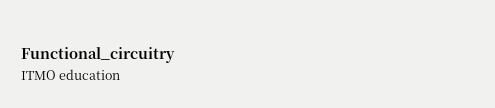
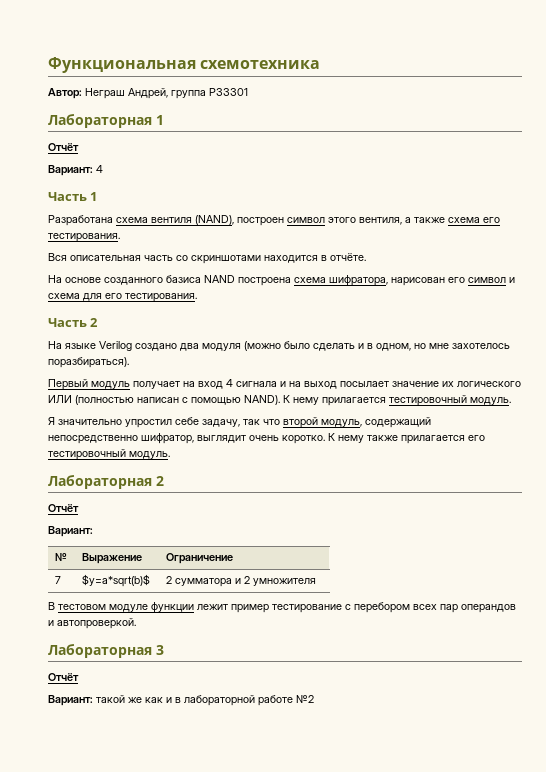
[21,47,175,63] [21,69,121,80] Functional_circuitry // ITMO education -> [48,57,321,73] [48,88,248,99] [48,114,164,128] [48,143,79,151] [48,165,103,176] [48,192,98,201] [48,215,500,226] [48,233,120,242] [48,253,366,264] [48,275,515,286] [48,293,197,302] [48,318,99,327] [48,341,510,351] [48,357,129,368] [48,379,521,390] [48,395,511,406] [48,417,431,428] [48,433,485,444] [48,449,170,460] [48,475,164,489] [48,504,79,512] [48,526,93,537] [55,553,68,561] [82,553,143,564] [166,553,234,564] [55,576,62,584] [82,574,151,587] [166,576,317,587] [48,602,516,613] [48,618,136,629] [48,644,164,658] [48,673,79,681] [48,695,314,706] Функциональная схемотехника // Автор: Неграш Андрей, группа P33301 // Лабораторная 1 // Отчёт // Вариант: 4 // Часть 1 // Разработана схема вентиля (NAND), построен символ этого вентиля, а также схема его тестирования. // Вся описательная часть со скриншотами находится в отчёте. // На основе созданного базиса NAND построена схема шифратора, нарисован его символ и схема для его тестирования. // Часть 2 // На языке Verilog создано два модуля (можно было сделать и в одном, но мне захотелось поразбираться). // Первый модуль получает на вход 4 сигнала и на выход посылает значение их логического ИЛИ (полностью написан с помощью NAND). К нему прилагается тестировочный модуль. // Я значительно упростил себе задачу, так что второй модуль, содержащий непосредственно шифратор, выглядит очень коротко. К нему также прилагается его тестировочный модуль. // Лабораторная 2 // Отчёт // Вариант: // № | Выражение | Ограничение // 7 | $y=a*sqrt(b)$ | 2 сумматора и 2 умножителя // В тестовом модуле функции лежит пример тестирование с перебором всех пар операндов и автопроверкой. // Лабораторная 3 // Отчёт // Вариант: такой же как и в лабораторной работе №2

